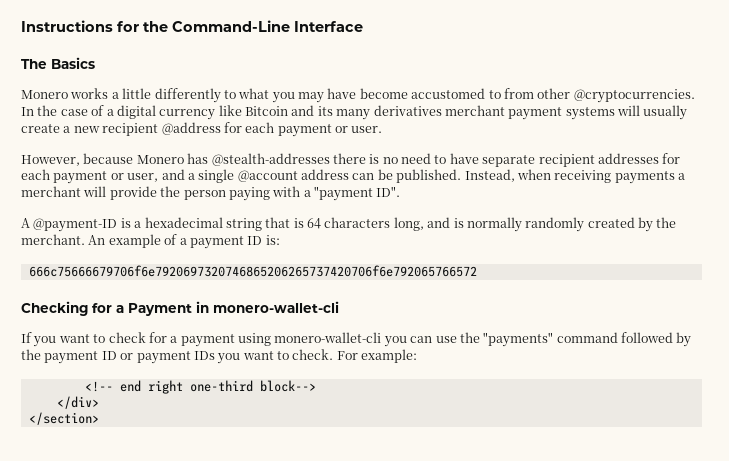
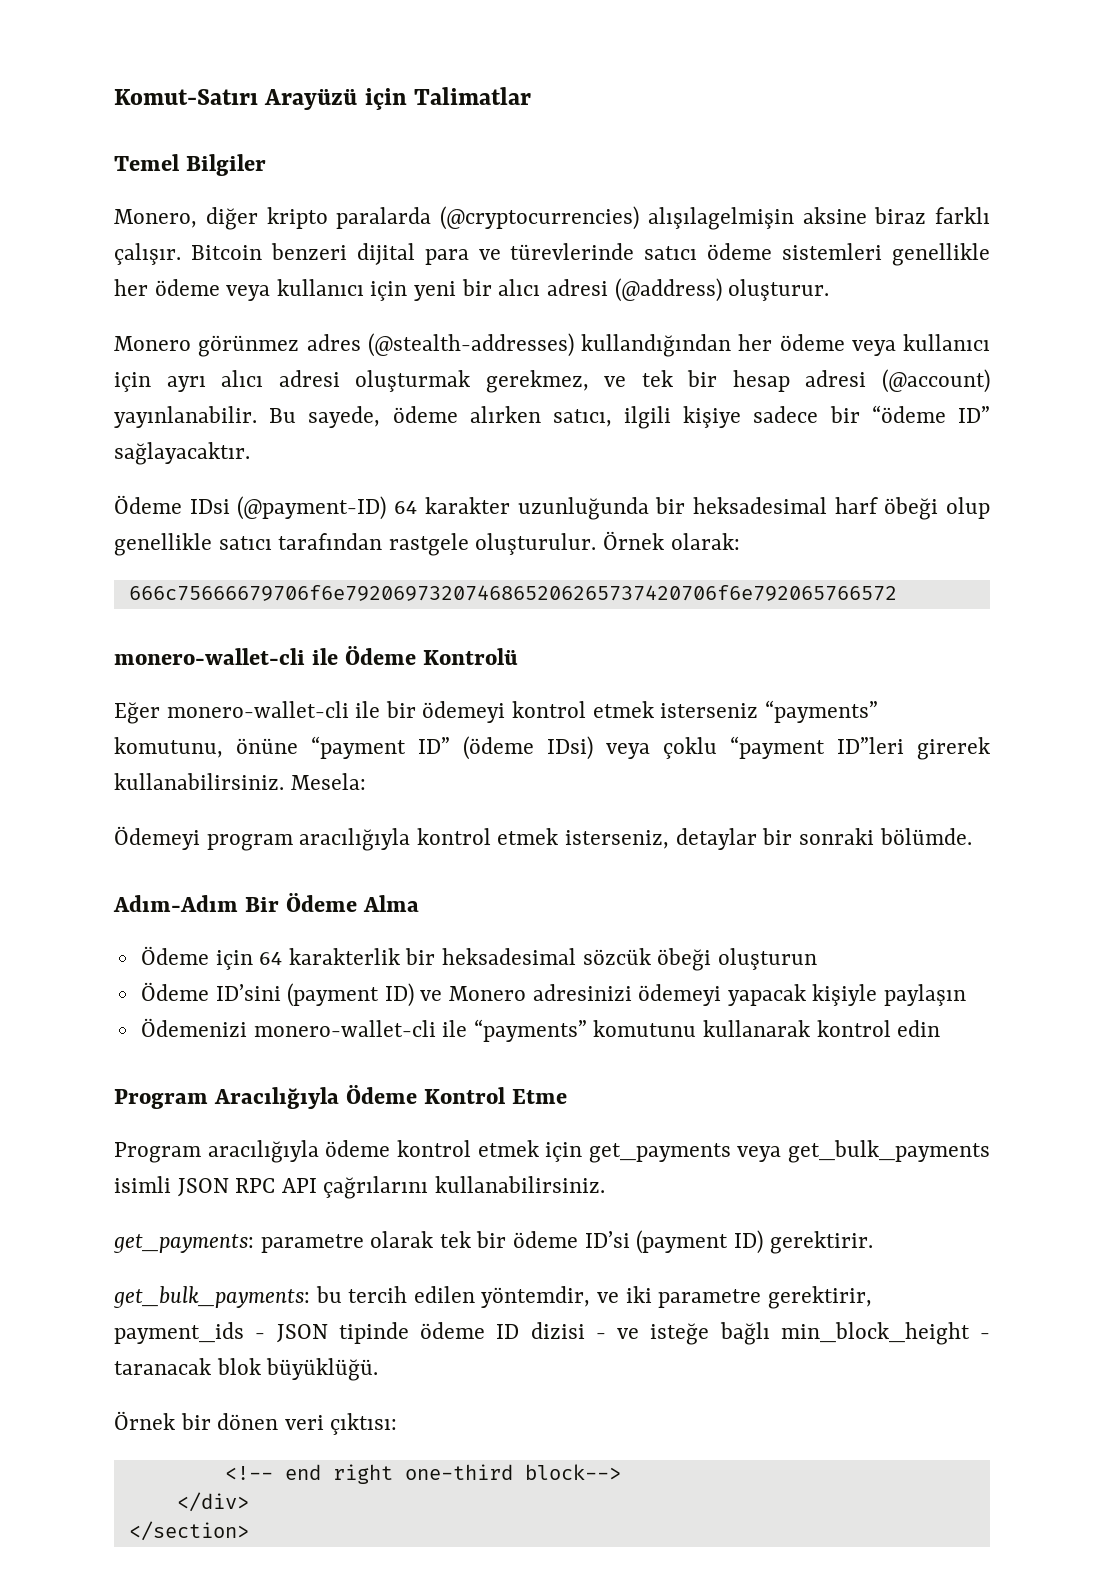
[21,20,363,32] [21,57,95,69] [21,88,695,103] [21,105,688,120] [21,122,383,137] [21,153,681,167] [21,169,685,184] [21,186,401,201] [21,217,677,232] [21,234,280,249] [28,265,477,277] [21,301,339,316] [21,332,692,347] [21,349,418,364] Instructions for the Command-Line Interface // The Basics // Monero works a little differently to what you may have become accustomed to from other @cryptocurrencies. In the case of a digital currency like Bitcoin and its many derivatives merchant payment systems will usually create a new recipient @address for each payment or user. // However, because Monero has @stealth-addresses there is no need to have separate recipient addresses for each payment or user, and a single @account address can be published. Instead, when receiving payments a merchant will provide the person paying with a "payment ID". // A @payment-ID is a hexadecimal string that is 64 characters long, and is normally randomly created by the merchant. An example of a payment ID is: // 666c75666679706f6e7920697320746865206265737420706f6e792065766572 // Checking for a Payment in monero-wallet-cli // If you want to check for a payment using monero-wallet-cli you can use the "payments" command followed by the payment ID or payment IDs you want to check. For example: -> [114,87,531,110] [114,154,266,176] [114,206,990,230] [114,243,990,266] [114,278,830,302] [114,333,990,357] [114,369,990,393] [114,405,990,429] [114,442,250,465] [114,495,991,520] [114,531,740,556] [128,585,897,601] [114,646,518,665] [114,700,878,724] [114,736,990,760] [114,773,366,790] [114,826,972,851] [113,893,419,912] [140,946,817,971] [140,982,967,1007] [140,1018,941,1042] [114,1085,567,1109] [114,1140,990,1163] [114,1176,606,1199] [113,1230,873,1254] [113,1286,872,1309] [114,1322,990,1345] [114,1358,379,1381] [114,1411,398,1435] Komut-Satırı Arayüzü için Talimatlar // Temel Bilgiler // Monero, diğer kripto paralarda (@cryptocurrencies) alışılagelmişin aksine biraz farklı çalışır. Bitcoin benzeri dijital para ve türevlerinde satıcı ödeme sistemleri genellikle her ödeme veya kullanıcı için yeni bir alıcı adresi (@address) oluşturur. // Monero görünmez adres (@stealth-addresses) kullandığından her ödeme veya kullanıcı için ayrı alıcı adresi oluşturmak gerekmez, ve tek bir hesap adresi (@account) yayınlanabilir. Bu sayede, ödeme alırken satıcı, ilgili kişiye sadece bir “ödeme ID” sağlayacaktır. // Ödeme IDsi (@payment-ID) 64 karakter uzunluğunda bir heksadesimal harf öbeği olup genellikle satıcı tarafından rastgele oluşturulur. Örnek olarak: // 666c75666679706f6e7920697320746865206265737420706f6e792065766572 // monero-wallet-cli ile Ödeme Kontrolü // Eğer monero-wallet-cli ile bir ödemeyi kontrol etmek isterseniz “payments” komutunu, önüne “payment ID” (ödeme IDsi) veya çoklu “payment ID”leri girerek kullanabilirsiniz. Mesela: // Ödemeyi program aracılığıyla kontrol etmek isterseniz, detaylar bir sonraki bölümde. // Adım-Adım Bir Ödeme Alma // Ödeme için 64 karakterlik bir heksadesimal sözcük öbeği oluşturun // Ödeme ID’sini (payment ID) ve Monero adresinizi ödemeyi yapacak kişiyle paylaşın // Ödemenizi monero-wallet-cli ile “payments” komutunu kullanarak kontrol edin // Program Aracılığıyla Ödeme Kontrol Etme // Program aracılığıyla ödeme kontrol etmek için get_payments veya get_bulk_payments isimli JSON RPC API çağrılarını kullanabilirsiniz. // get_payments: parametre olarak tek bir ödeme ID’si (payment ID) gerektirir. // get_bulk_payments: bu tercih edilen yöntemdir, ve iki parametre gerektirir, payment_ids - JSON tipinde ödeme ID dizisi - ve isteğe bağlı min_block_height - taranacak blok büyüklüğü. // Örnek bir dönen veri çıktısı:

